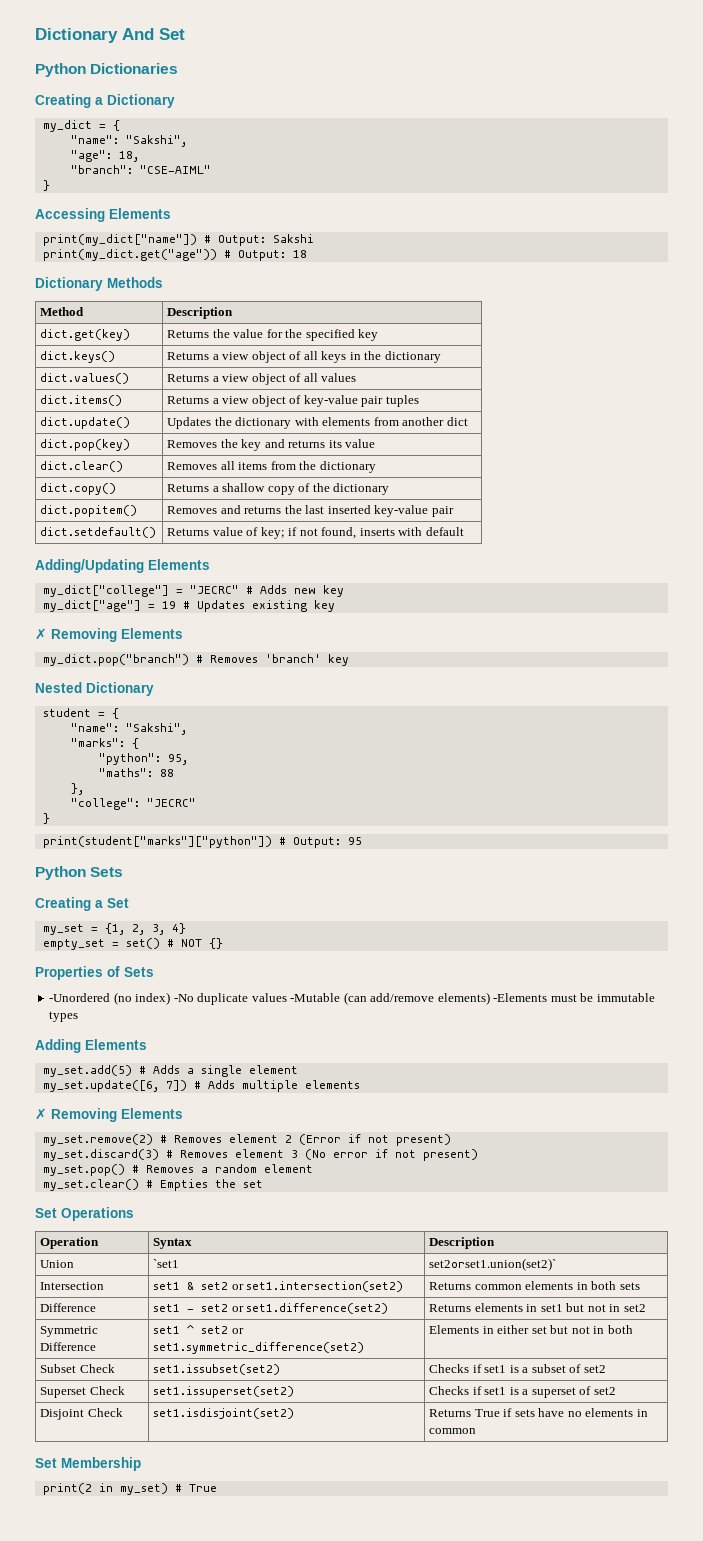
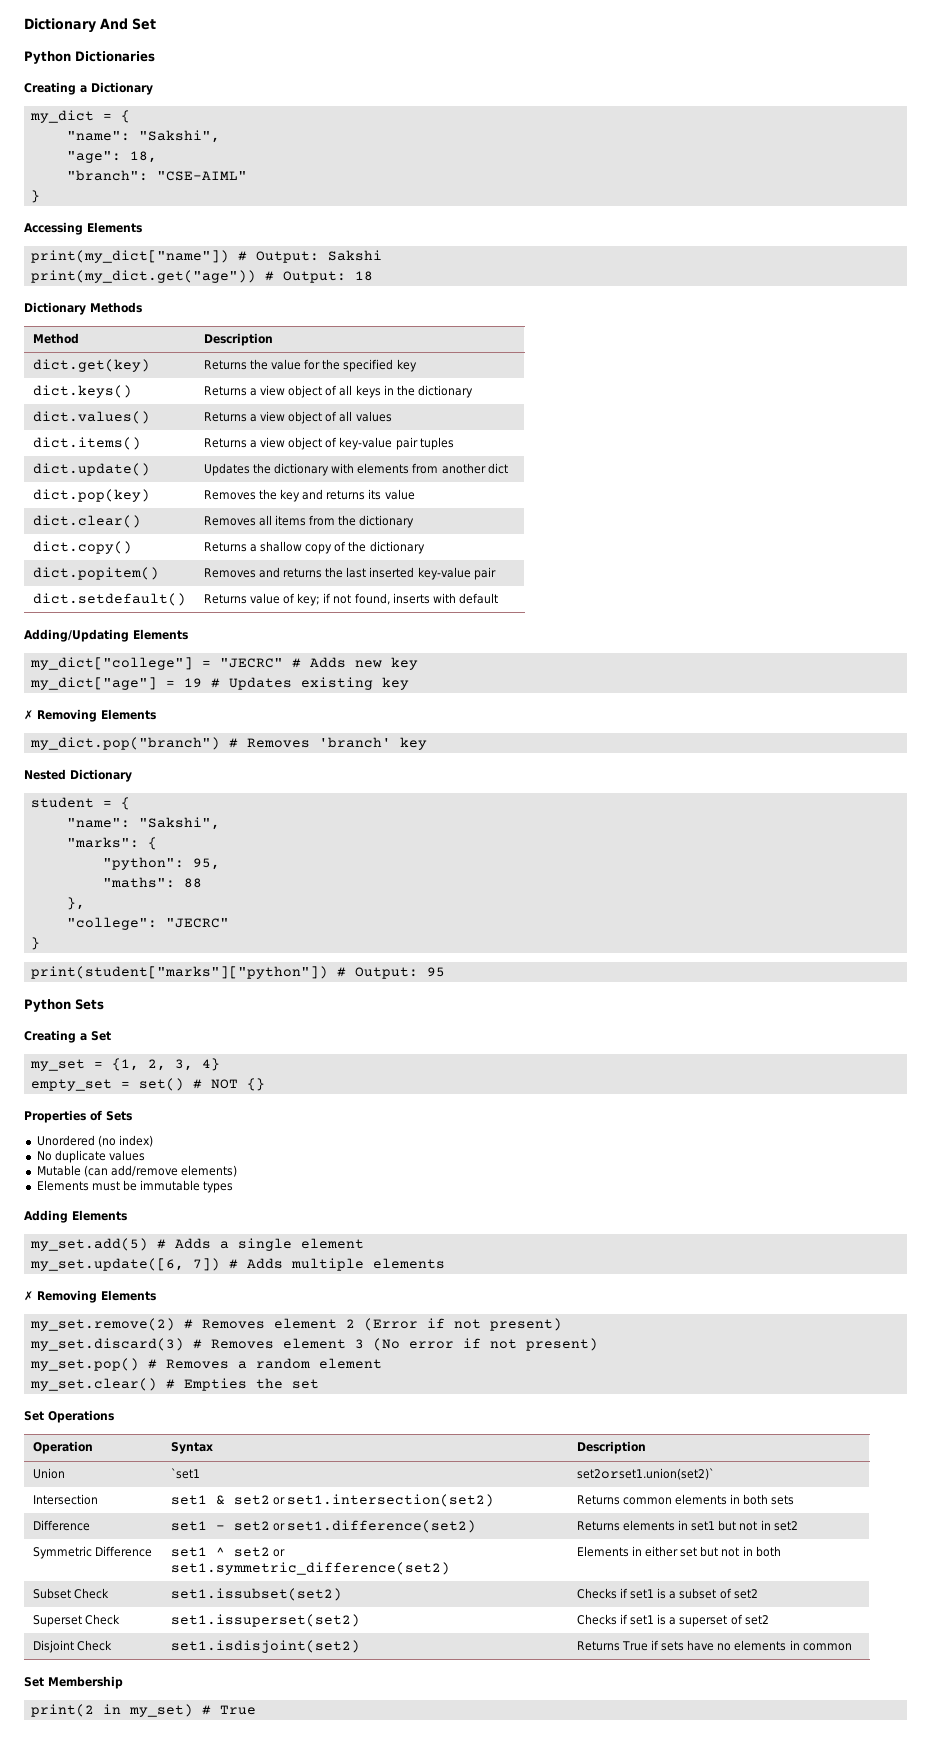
[49,993,111,1002] -Unordered -> [36,1135,95,1146] Unordered
[173,994,194,1002] -No -> [36,1151,52,1161] // No
[290,993,341,1002] -Mutable -> [36,1165,81,1176] // Mutable
[493,993,548,1002] -Elements -> [36,1180,89,1191] // Elements

